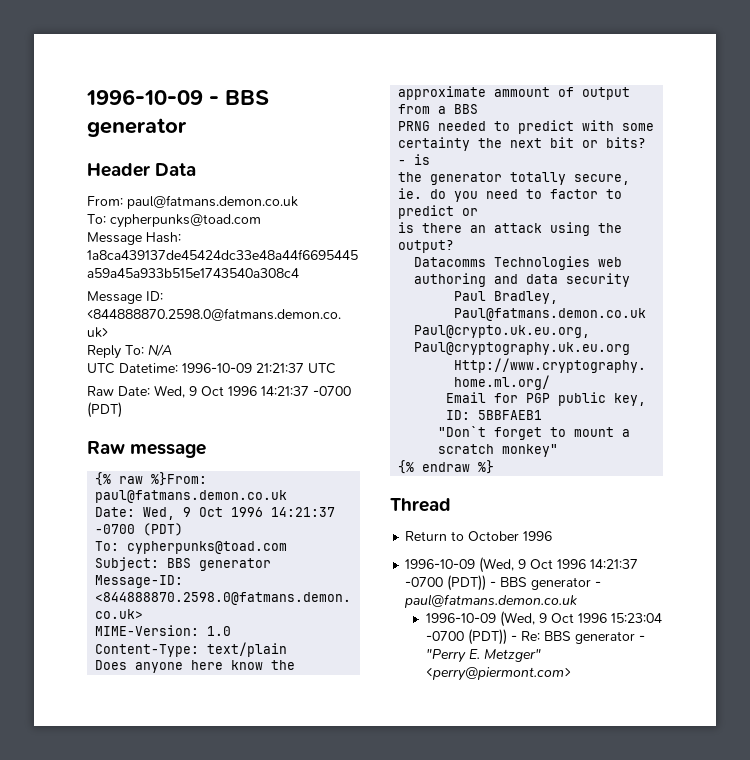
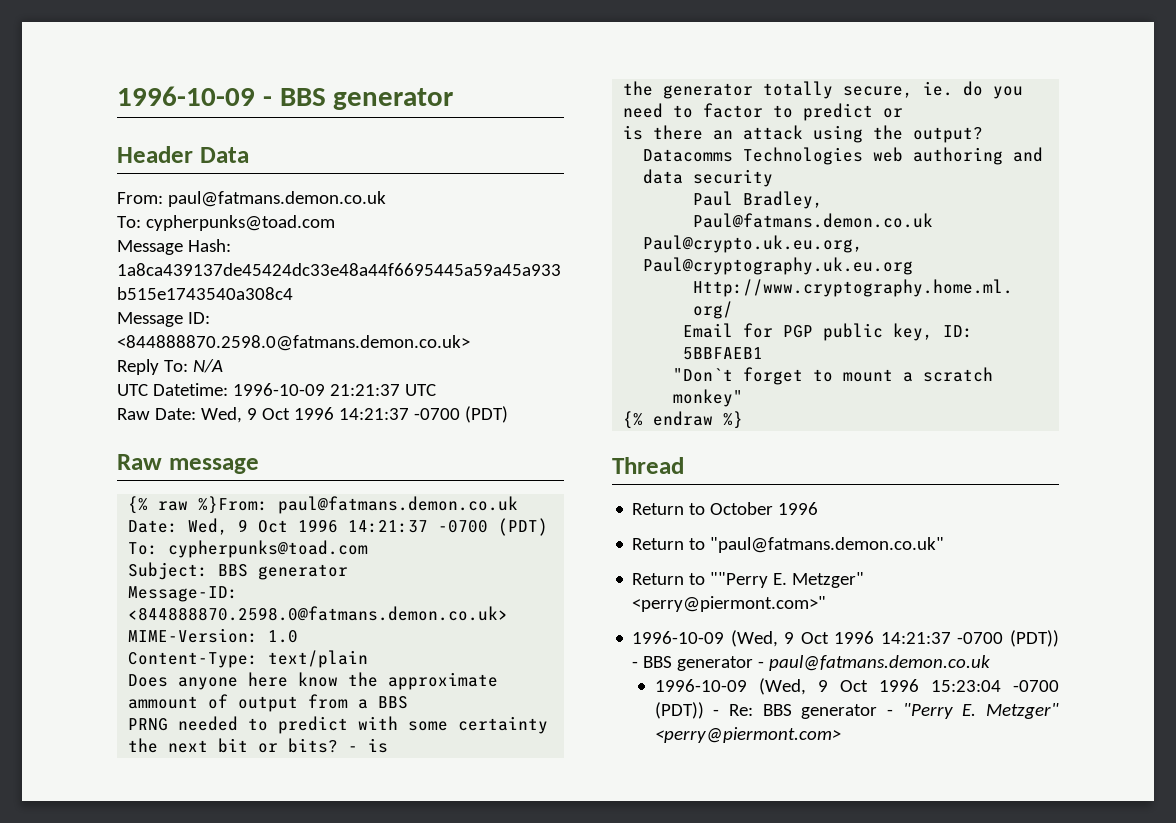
(553, 536) none -> [632,537,945,553] [632,572,865,588] [632,596,827,612] // Return to "paul@fatmans.demon.co.uk" // Return to ""Perry E. Metzger" <perry@piermont.com>"

